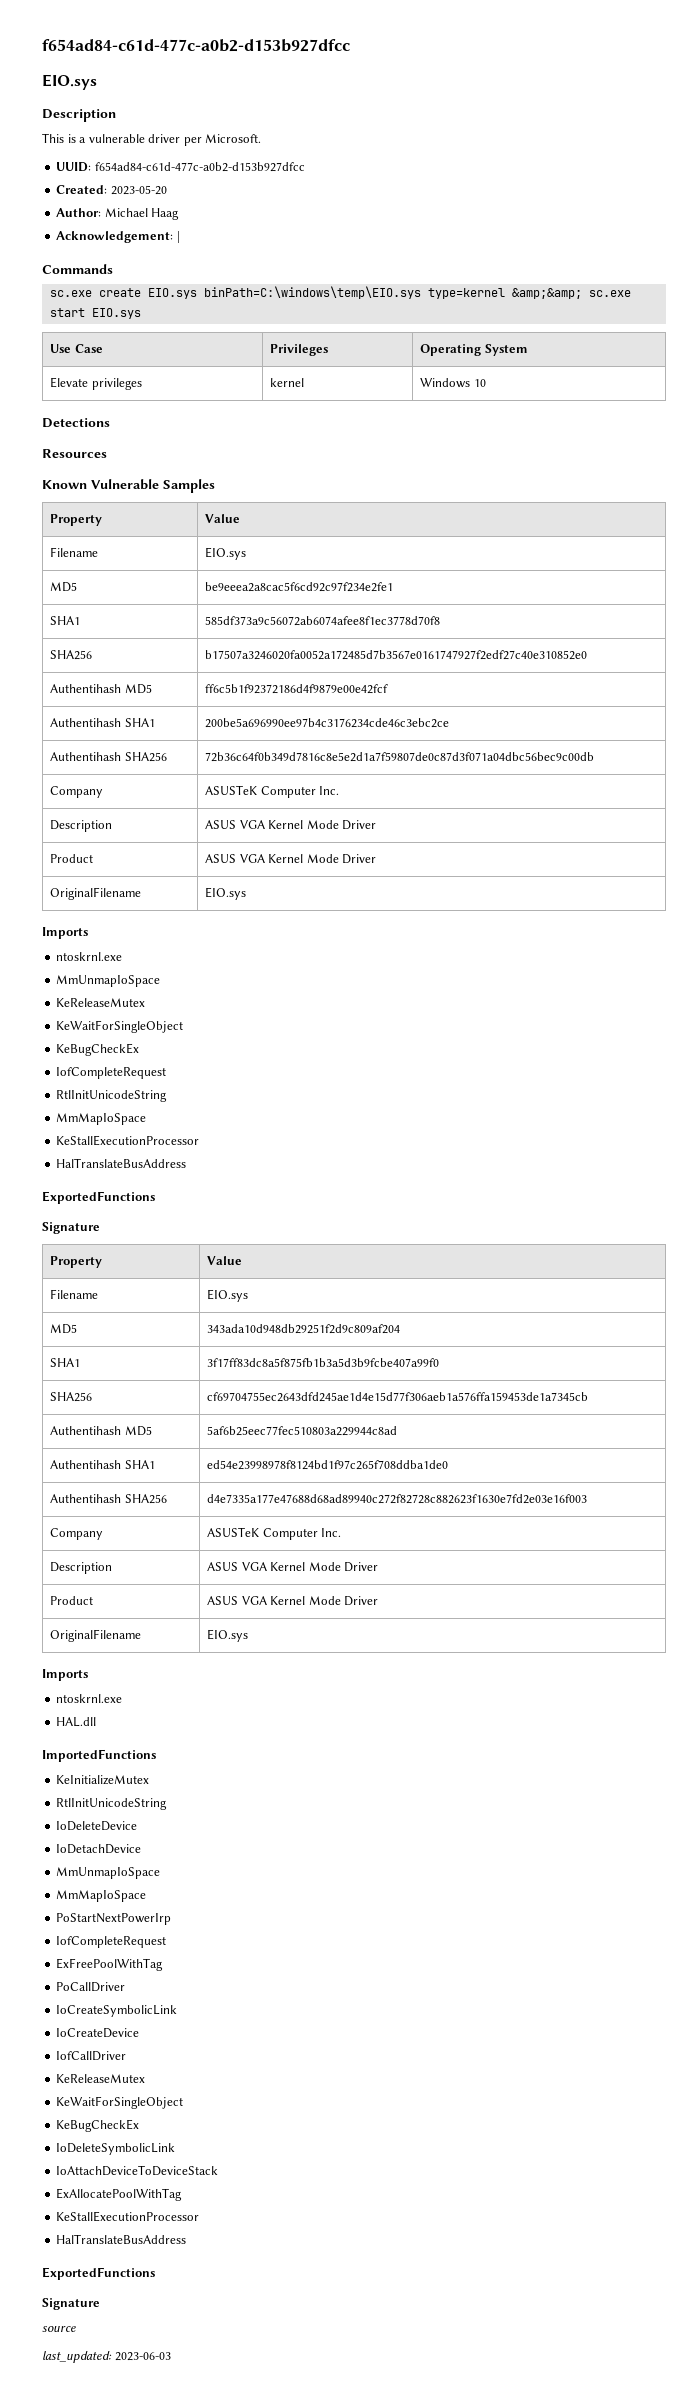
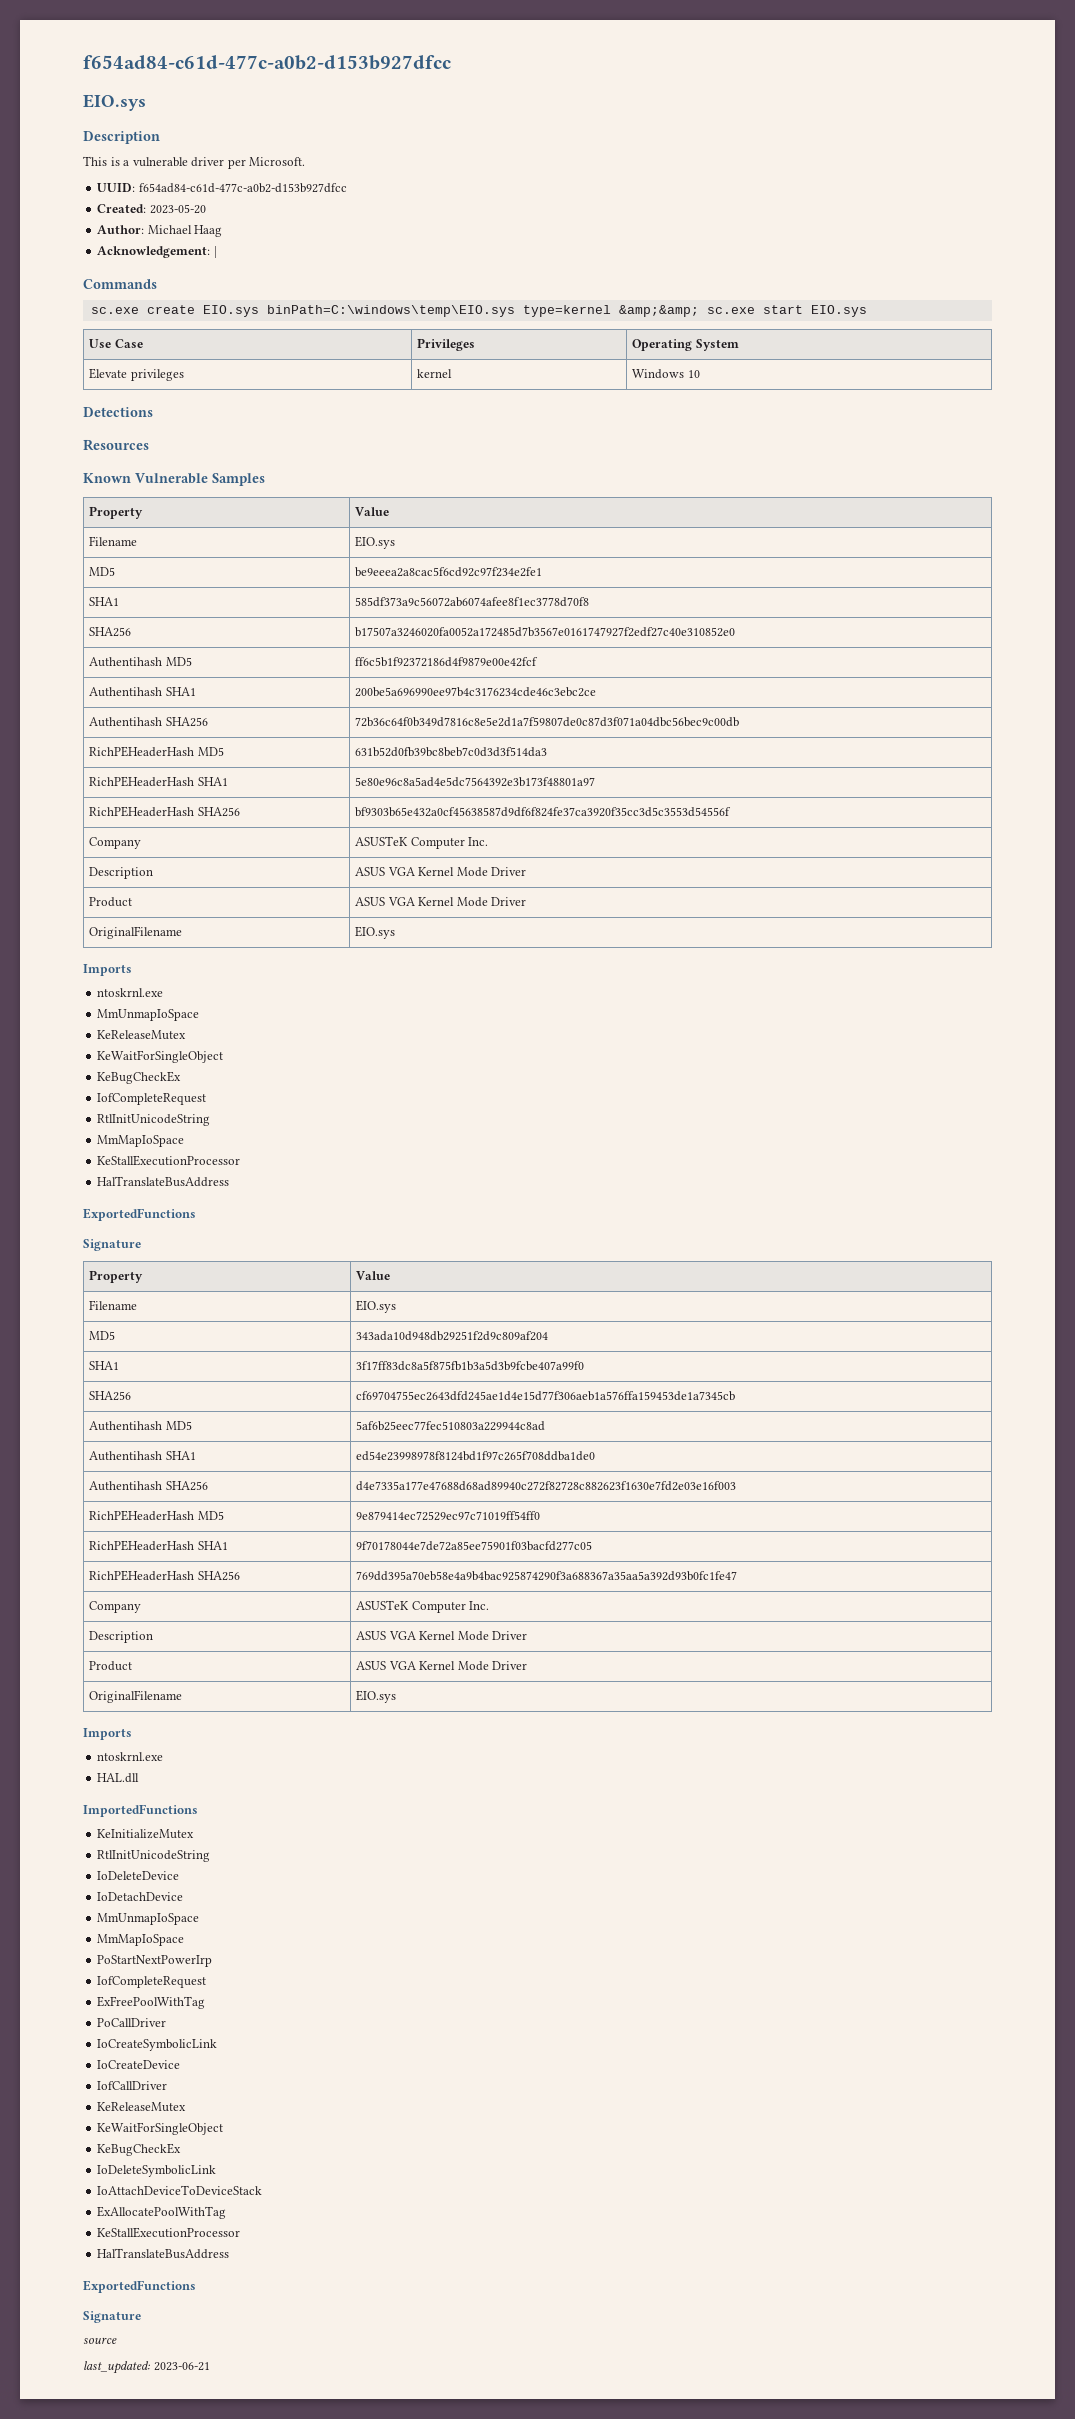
(595, 757) none -> [89,746,224,757] [355,747,548,757] [89,776,228,787] [355,777,596,787] [89,806,240,817] [355,807,732,817] // RichPEHeaderHash MD5 | 631b52d0fb39bc8beb7c0d3d3f514da3 // RichPEHeaderHash SHA1 | 5e80e96c8a5ad4e5dc7564392e3b173f48801a97 // RichPEHeaderHash SHA256 | bf9303b65e432a0cf45638587d9df6f824fe37ca3920f35cc3d5c3553d54556f
(588, 1499) none -> [89,1510,224,1521] [356,1511,541,1521] [89,1540,228,1551] [356,1541,593,1551] [89,1570,240,1581] [356,1571,738,1581] // RichPEHeaderHash MD5 | 9e879414ec72529ec97c71019ff54ff0 // RichPEHeaderHash SHA1 | 9f70178044e7de72a85ee75901f03bacfd277c05 // RichPEHeaderHash SHA256 | 769dd395a70eb58e4a9b4bac925874290f3a688367a35aa5a392d93b0fc1fe47
[114,2352,171,2361] 2023-06-03 -> [153,2362,210,2371] 2023-06-21

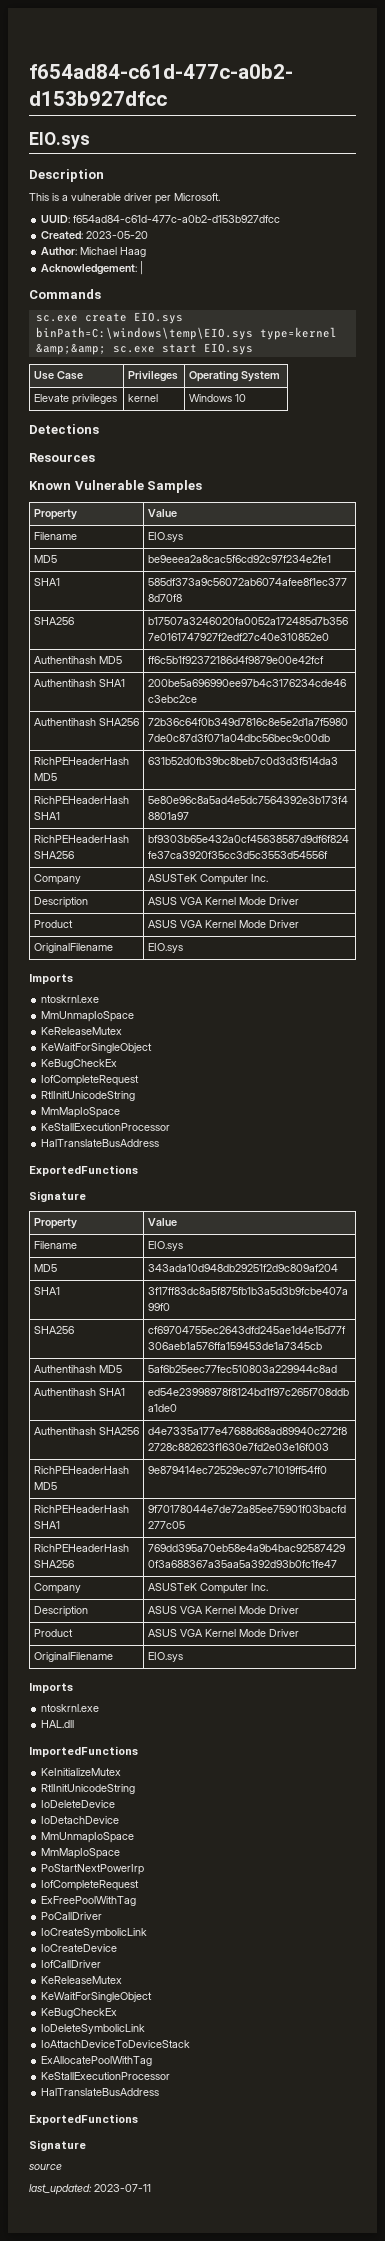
[153,2362,210,2371] 2023-06-21 -> [94,2184,151,2192] 2023-07-11

